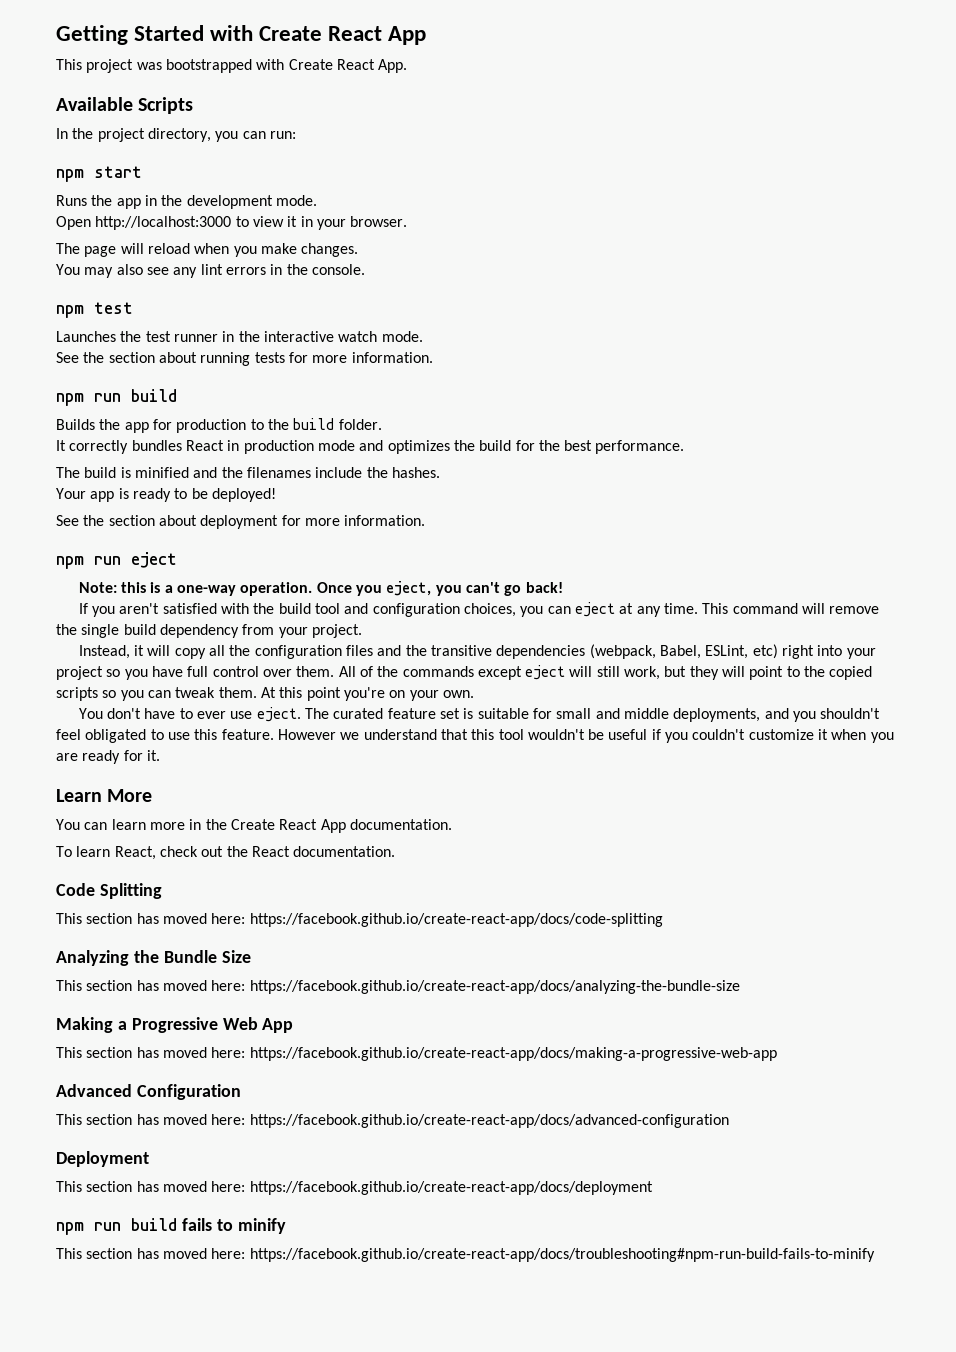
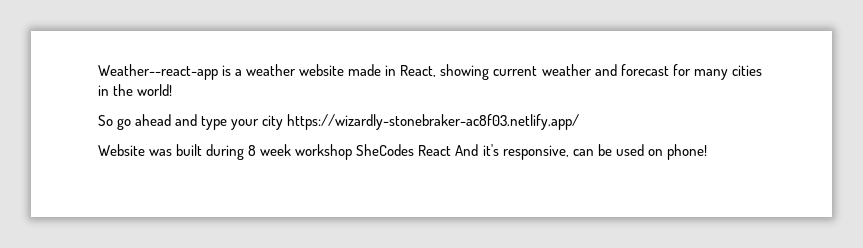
[56,25,427,45] [56,59,408,73] [56,97,194,114] [56,128,296,142] [56,166,142,182] [56,195,317,209] [56,216,408,230] [56,243,359,257] [56,264,365,278] [56,302,133,318] [56,331,423,342] [56,352,433,366] [56,389,177,406] [56,418,382,433] [56,440,685,454] [56,467,440,478] [56,488,276,502] [56,515,426,529] [56,552,177,569] [78,581,563,596] [78,602,880,617] [56,624,362,638] [78,644,876,659] [56,665,873,680] [56,687,474,701] [78,707,881,722] [56,729,894,743] [56,750,160,764] [56,789,153,802] [56,819,452,833] [56,846,396,860] [56,883,162,899] [56,913,663,927] [56,950,251,966] [56,980,740,994] [56,1017,294,1033] [56,1047,777,1061] [56,1084,241,1100] [56,1114,729,1128] [56,1151,149,1167] [56,1181,653,1195] [56,1218,286,1235] [56,1248,875,1262] Getting Started with Create React App // This project was bootstrapped with Create React App. // Available Scripts // In the project directory, you can run: // npm start // Runs the app in the development mode. // Open http://localhost:3000 to view it in your browser. // The page will reload when you make changes. // You may also see any lint errors in the console. // npm test // Launches the test runner in the interactive watch mode. // See the section about running tests for more information. // npm run build // Builds the app for production to the build folder. // It correctly bundles React in production mode and optimizes the build for the best performance. // The build is minified and the filenames include the hashes. // Your app is ready to be deployed! // See the section about deployment for more information. // npm run eject // Note: this is a one-way operation. Once you eject, you can't go back! // If you aren't satisfied with the build tool and configuration choices, you can eject at any time. This command will remove the single build dependency from your project. // Instead, it will copy all the configuration files and the transitive dependencies (webpack, Babel, ESLint, etc) right into your project so you have full control over them. All of the commands except eject will still work, but they will point to the copied scripts so you can tweak them. At this point you're on your own. // You don't have to ever use eject. The curated feature set is suitable for small and middle deployments, and you shouldn't feel obligated to use this feature. However we understand that this tool wouldn't be useful if you couldn't customize it when you are ready for it. // Learn More // You can learn more in the Create React App documentation. // To learn React, check out the React documentation. // Code Splitting // This section has moved here: https://facebook.github.io/create-react-app/docs/code-splitting // Analyzing the Bundle Size // This section has moved here: https://facebook.github.io/create-react-app/docs/analyzing-the-bundle-size // Making a Progressive Web App // This section has moved here: https://facebook.github.io/create-react-app/docs/making-a-progressive-web-app // Advanced Configuration // This section has moved here: https://facebook.github.io/create-react-app/docs/advanced-configuration // Deployment // This section has moved here: https://facebook.github.io/create-react-app/docs/deployment // npm run build fails to minify // This section has moved here: https://facebook.github.io/create-react-app/docs/troubleshooting#npm-run-build-fails-to-minify -> [98,64,762,80] [98,84,173,96] [98,114,580,130] [98,144,707,160] Weather--react-app is a weather website made in React, showing current weather and forecast for many cities in the world! // So go ahead and type your city https://wizardly-stonebraker-ac8f03.netlify.app/ // Website was built during 8 week workshop SheCodes React And it's responsive, can be used on phone!

